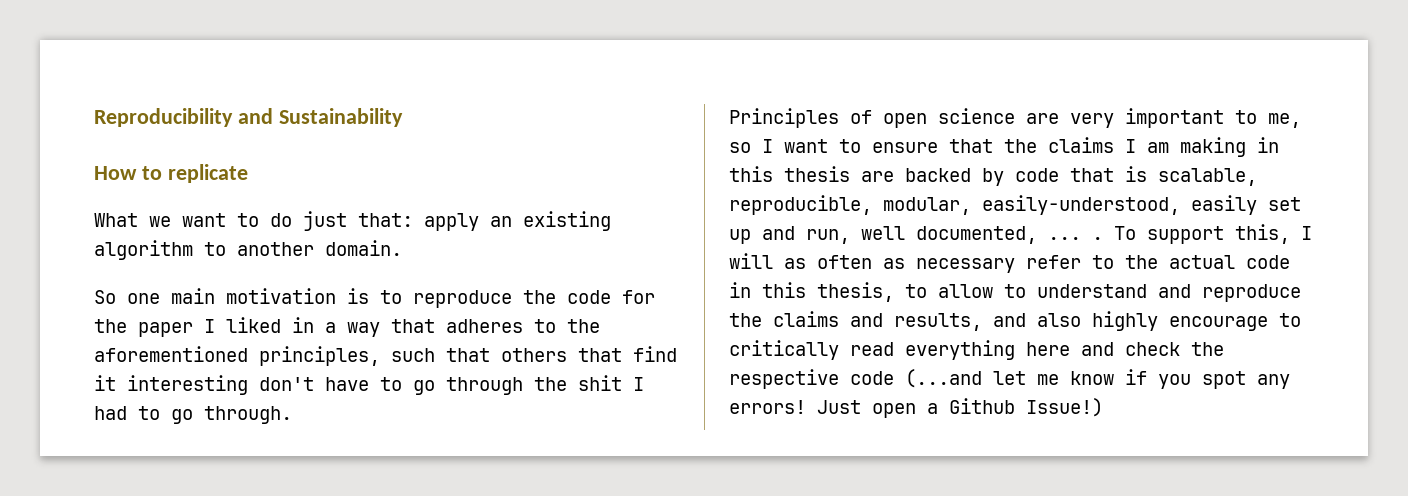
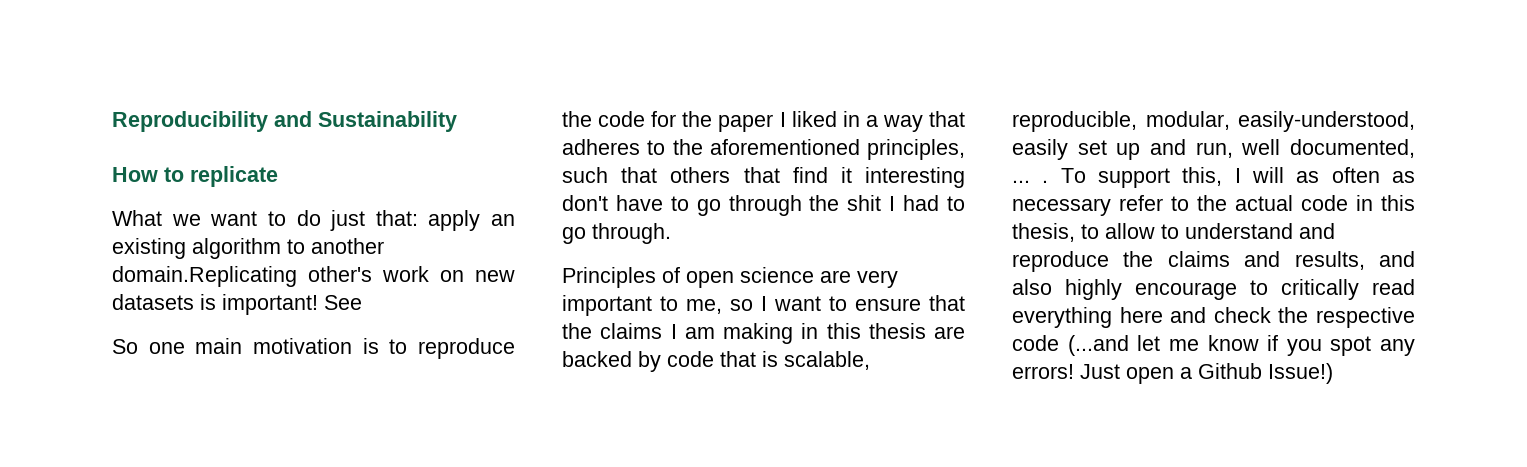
[325,240,402,256] domain. -> [112,266,515,287] [112,294,362,315] domain.Replicating other's work on new datasets is important! See

